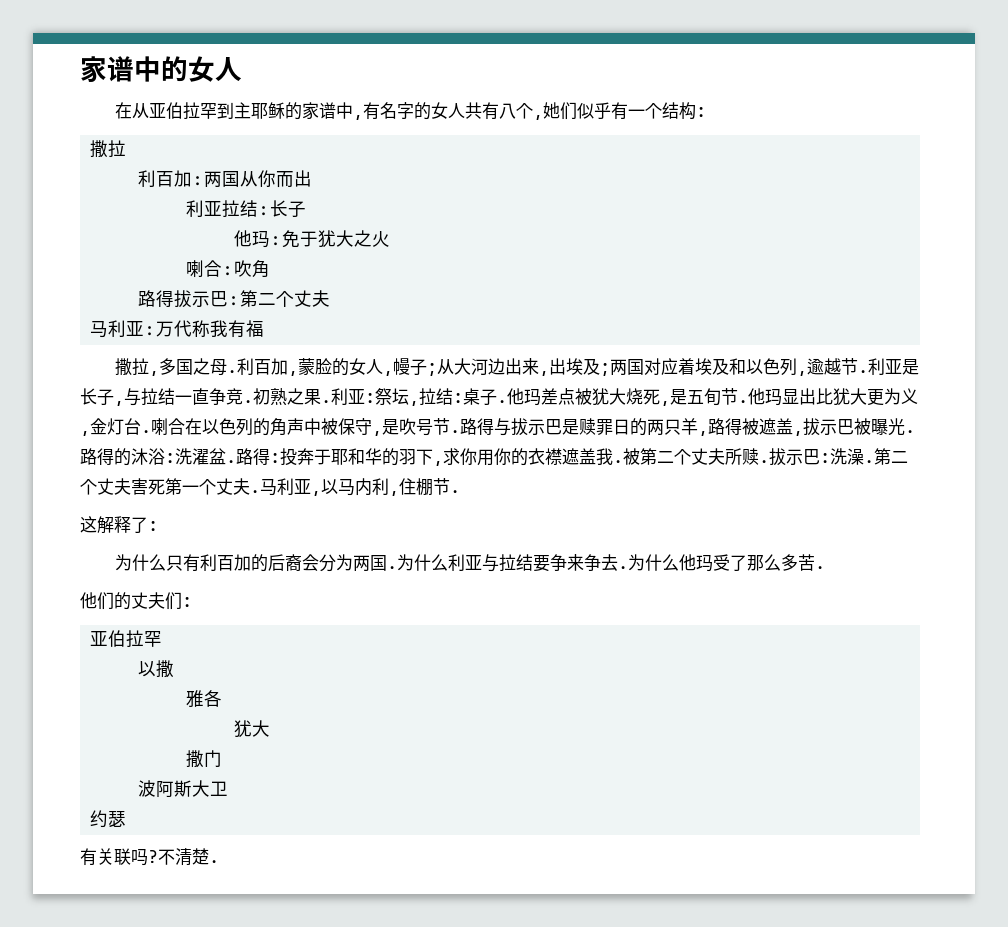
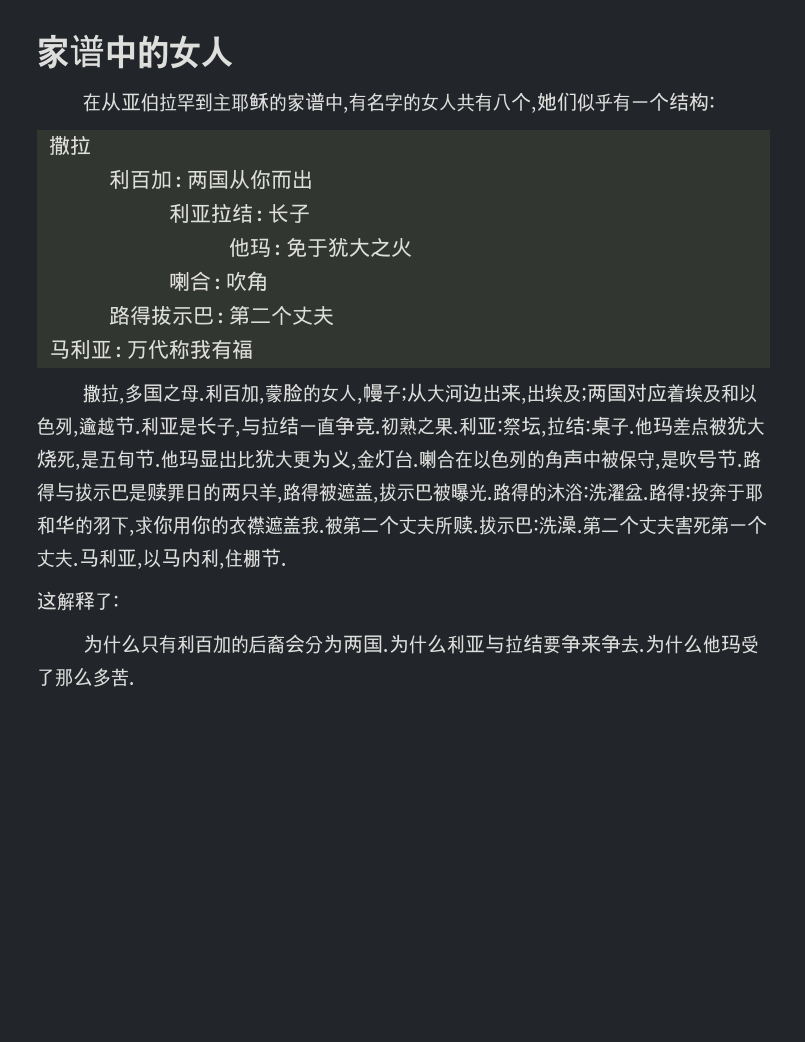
[80,592,192,610] [90,630,163,648] [138,660,175,678] [186,690,223,707] [234,720,271,738] [186,750,223,768] [138,780,229,798] [90,810,127,828] [80,848,219,866] // 他们的丈夫们: // 亚伯拉罕 // 以撒 // 雅各 // 犹大 // 撒门 // 波阿斯大卫 // 约瑟 // 有关联吗?不清楚. -> (135, 683) none

